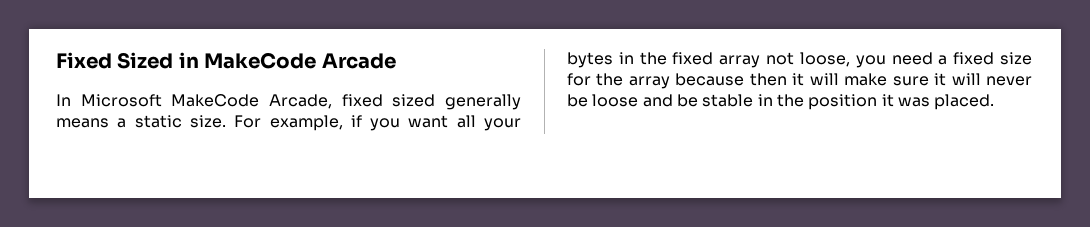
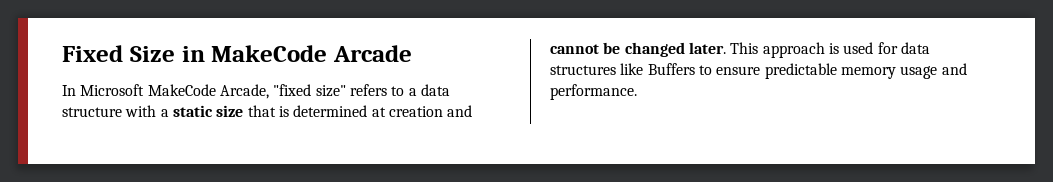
[117,52,174,69] Sized -> [129,46,175,62] Size
[341,94,521,110] [56,115,521,131] [567,52,1032,68] [567,73,1032,89] [567,94,995,110] fixed sized generally means a static size. For example, if you want all your bytes in the fixed array not loose, you need a fixed size for the array because then it will make sure it will never be loose and be stable in the position it was placed. -> [273,84,450,97] [62,105,473,117] [550,42,930,58] [550,63,967,79] [550,84,637,100] "fixed size" refers to a data structure with a static size that is determined at creation and cannot be changed later. This approach is used for data structures like Buffers to ensure predictable memory usage and performance.

